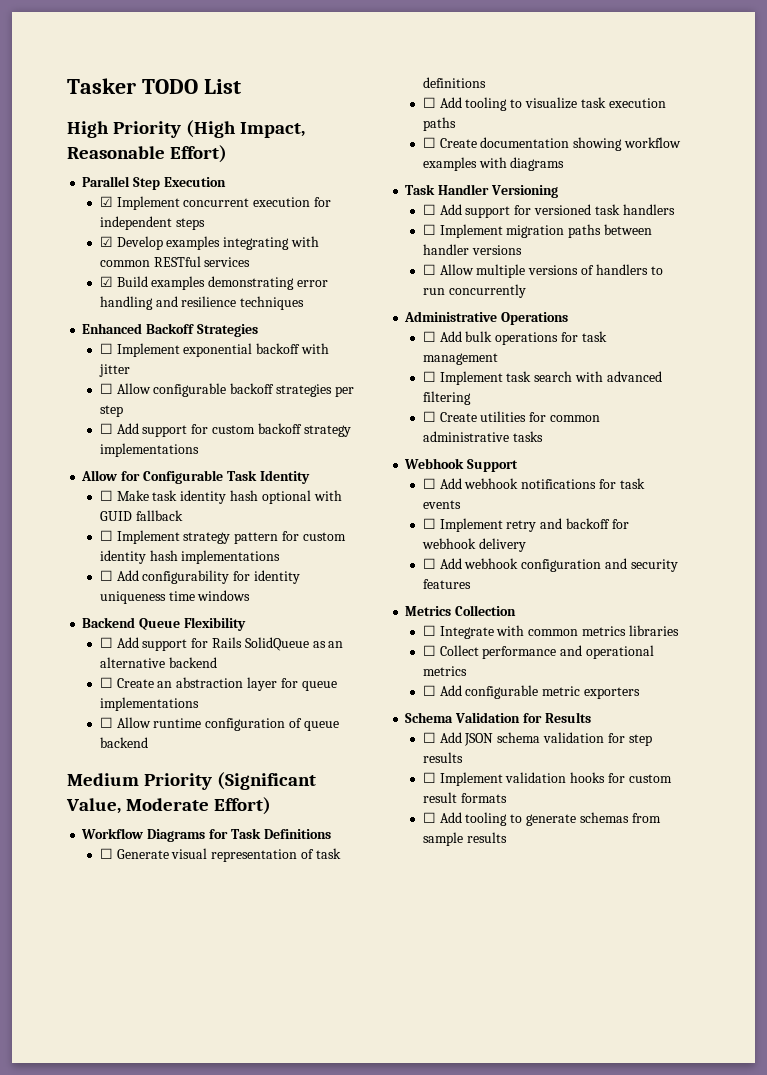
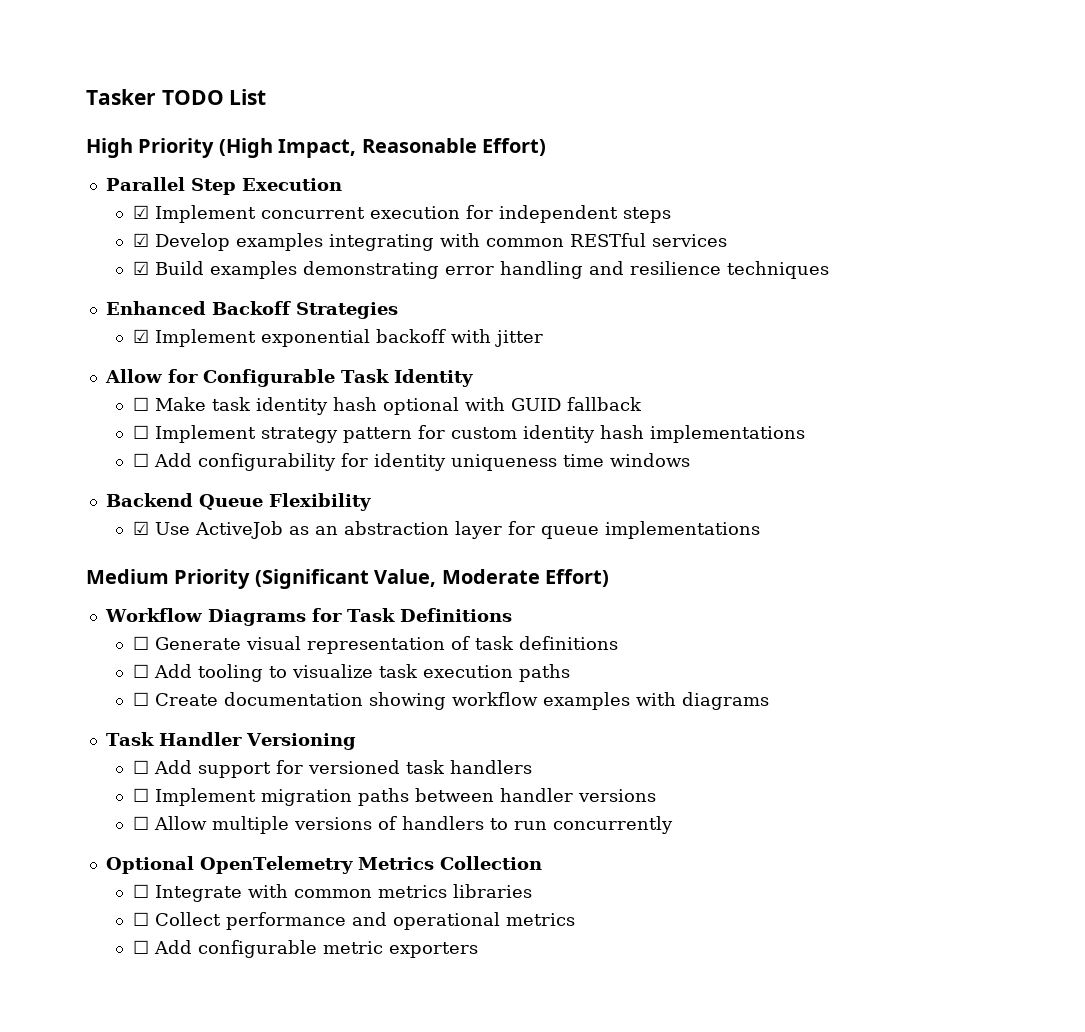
[99,343,113,354] ☐ -> [132,329,149,343] ☑
[99,383,354,397] [99,405,123,417] [99,423,351,437] [99,443,199,457] // ☐ Allow configurable backoff strategies per step // ☐ Add support for custom backoff strategy implementations -> (543, 338) none
[99,637,344,651] [99,657,217,668] [99,677,154,688] ☐ Add support for Rails SolidQueue as an alternative backend // ☐ Create -> [132,521,309,539] ☑ Use ActiveJob as
[99,717,339,731] [99,737,148,748] // ☐ Allow runtime configuration of queue backend -> (760, 530) none
[404,311,569,325] [422,331,607,345] [422,353,498,365] [422,371,662,385] [422,391,471,405] [422,411,601,422] [422,431,543,442] [404,458,519,472] [422,478,645,489] [422,500,461,509] [422,518,629,532] [421,538,526,552] [422,558,678,572] [422,579,471,589] Administrative Operations // ☐ Add bulk operations for task management // ☐ Implement task search with advanced filtering // ☐ Create utilities for common administrative tasks // Webhook Support // ☐ Add webhook notifications for task events // ☐ Implement retry and backoff for webhook delivery // ☐ Add webhook configuration and security features // -> [105,856,353,874] Optional OpenTelemetry
[405,712,591,723] [422,732,652,746] [422,752,463,763] [422,772,672,786] [422,792,507,803] [422,812,661,826] [422,832,507,846] // Schema Validation for Results // ☐ Add JSON schema validation for step results // ☐ Implement validation hooks for custom result formats // ☐ Add tooling to generate schemas from sample results -> (478, 950) none

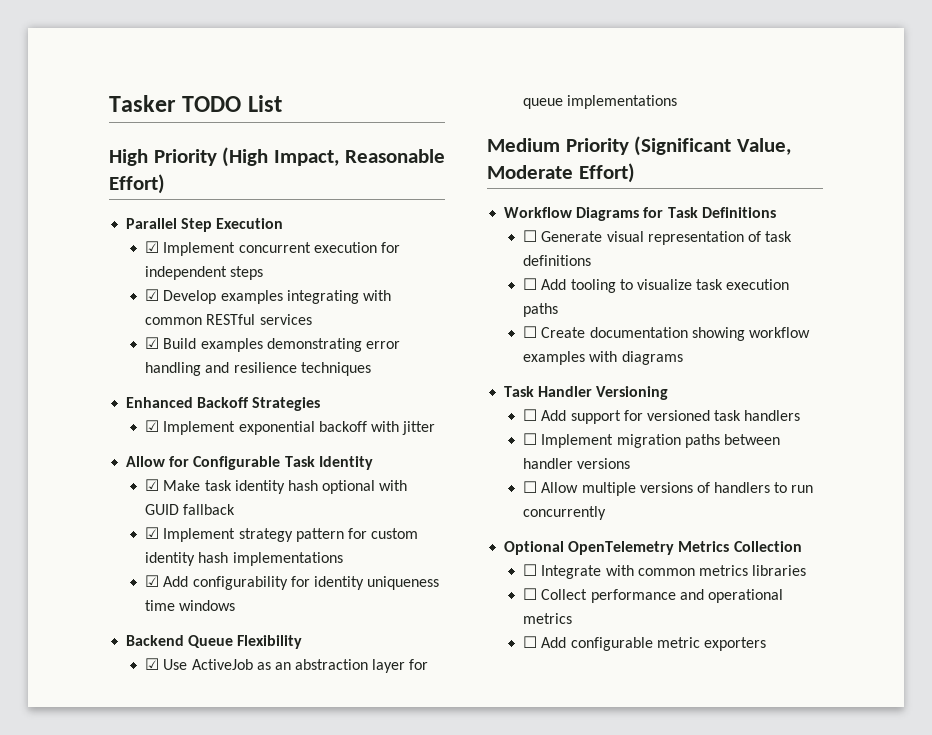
[132,397,149,411] ☐ -> [145,479,160,491] ☑
[132,425,149,439] ☐ -> [145,527,160,539] ☑
[132,453,149,467] ☐ -> [145,575,160,587] ☑

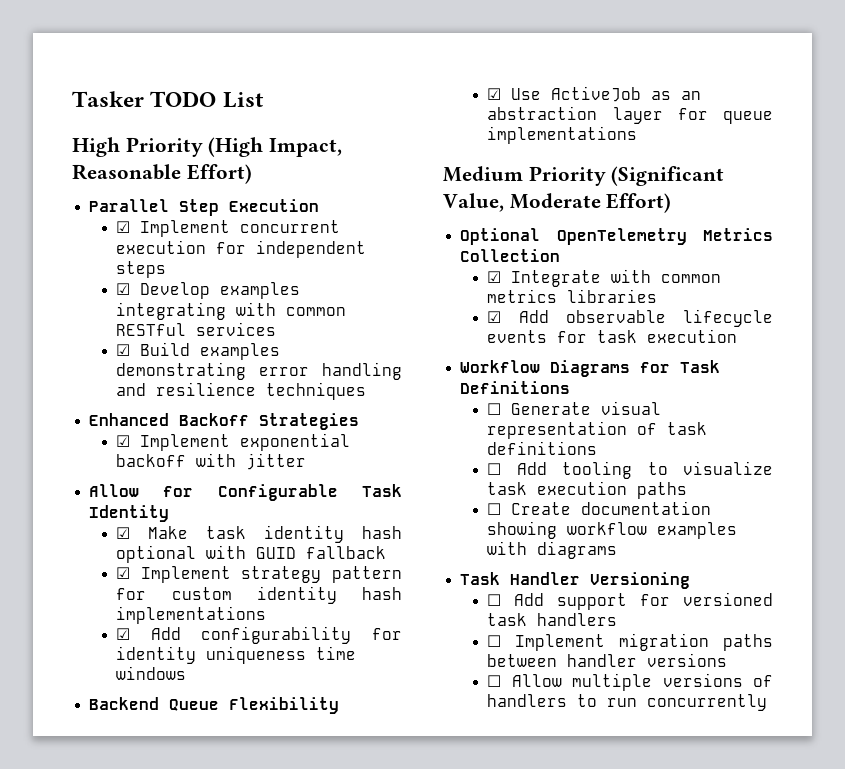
(635, 173) none -> [460,228,773,245] [460,249,561,262] [487,269,722,287] [487,289,658,303] [487,309,773,327] [487,329,738,343] // Optional OpenTelemetry Metrics Collection // ☑ Integrate with common metrics libraries // ☑ Add observable lifecycle events for task execution
[504,541,802,555] [523,564,807,579] [523,588,783,603] [523,613,573,624] [523,636,766,651] // Optional OpenTelemetry Metrics Collection // ☐ Integrate with common metrics libraries // ☐ Collect performance and operational metrics // ☐ Add configurable metric exporters -> (768, 702) none

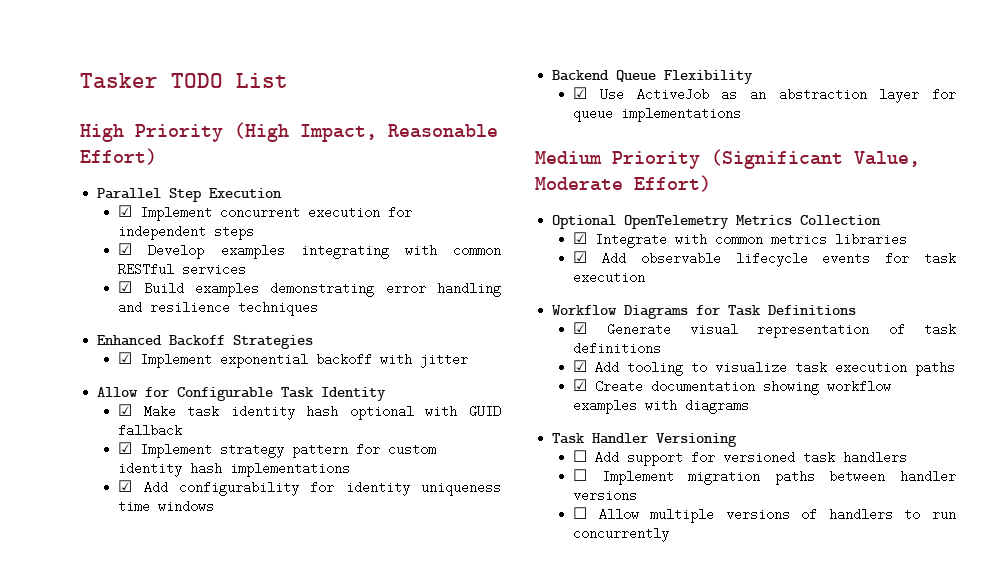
[487,403,502,415] ☐ -> [573,322,588,334] ☑
[487,463,502,475] ☐ -> [573,360,588,372] ☑
[487,503,502,515] ☐ -> [573,379,588,391] ☑

